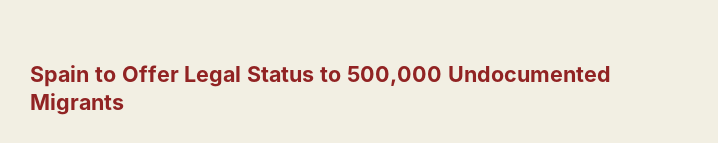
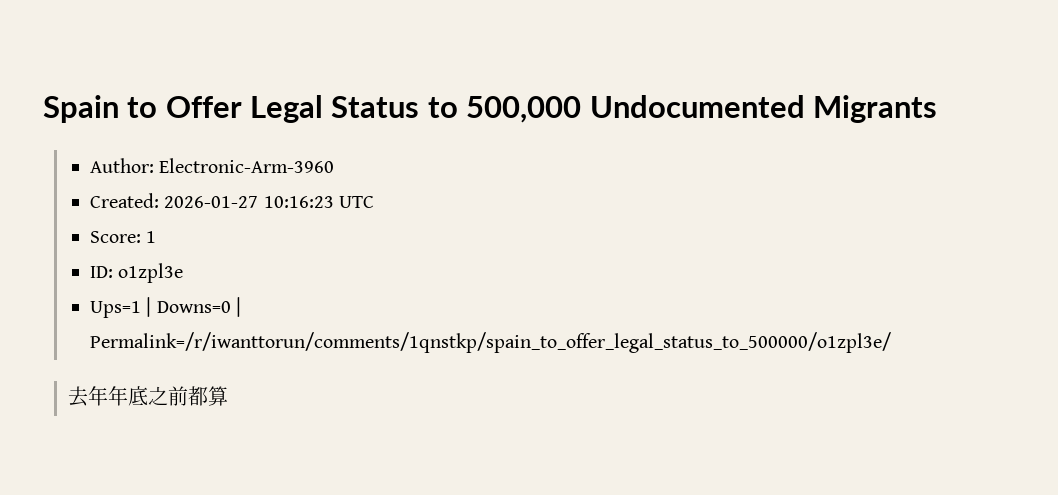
(124, 104) none -> [89,158,335,173] [89,193,375,208] [89,231,157,243] [89,263,184,283] [89,297,242,318] [89,332,891,353] [67,386,228,407] // Author: Electronic-Arm-3960 // Created: 2026-01-27 10:16:23 UTC // Score: 1 // ID: o1zpl3e // Ups=1 | Downs=0 | Permalink=/r/iwanttorun/comments/1qnstkp/spain_to_offer_legal_status_to_500000/o1zpl3e/ // 去年年底之前都算

